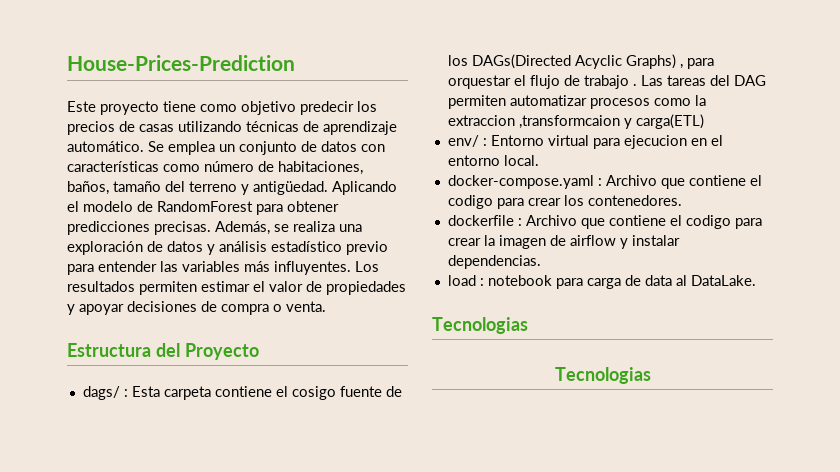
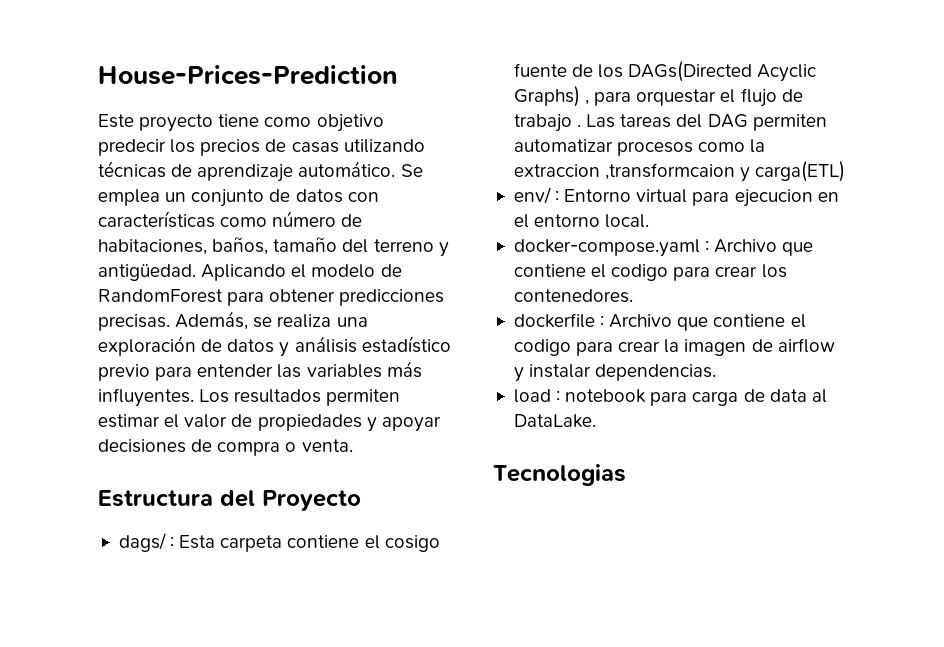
[554,367,651,384] // Tecnologias -> (626, 475) none

